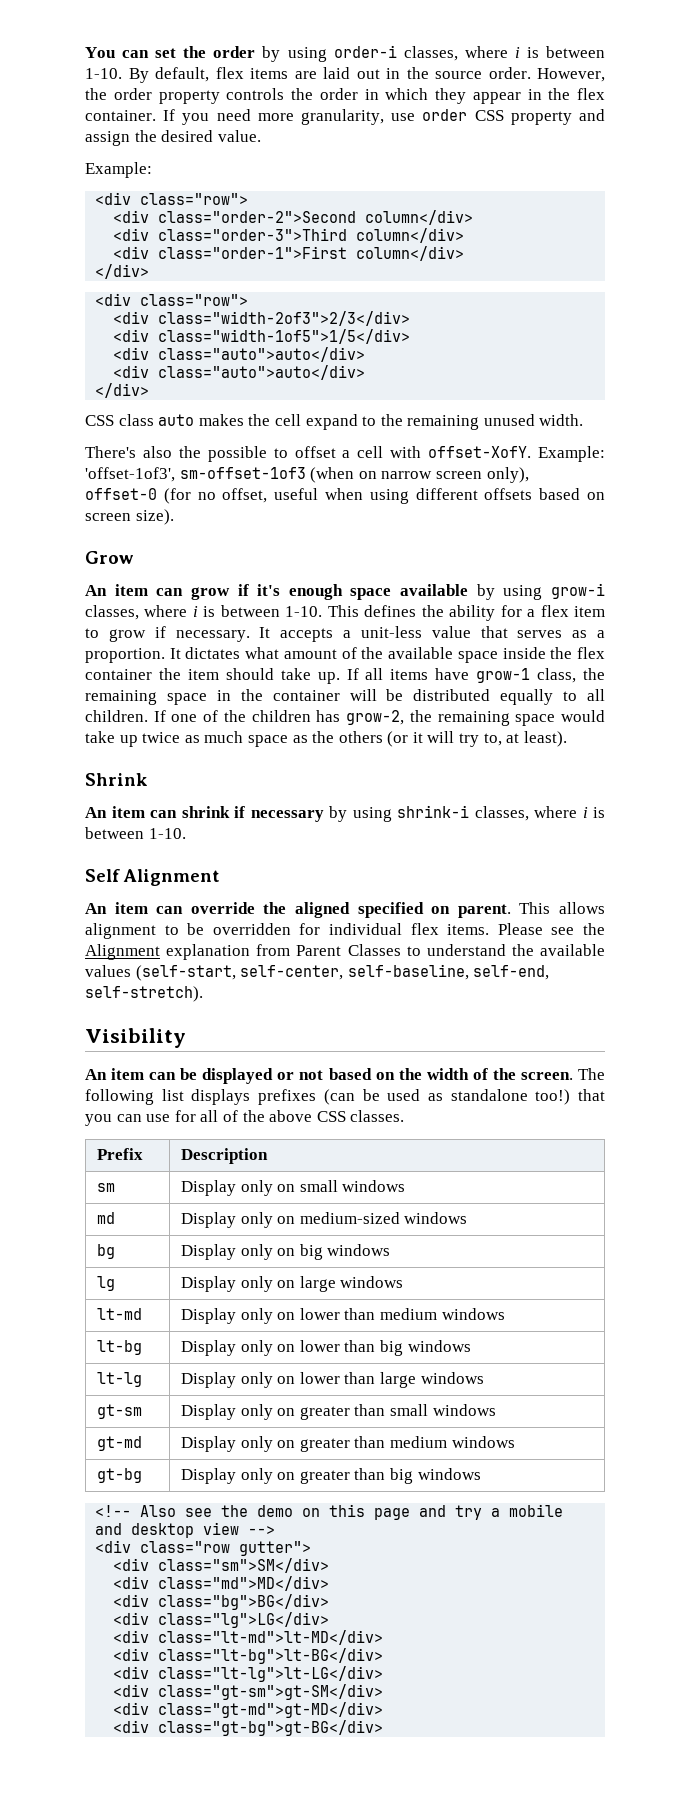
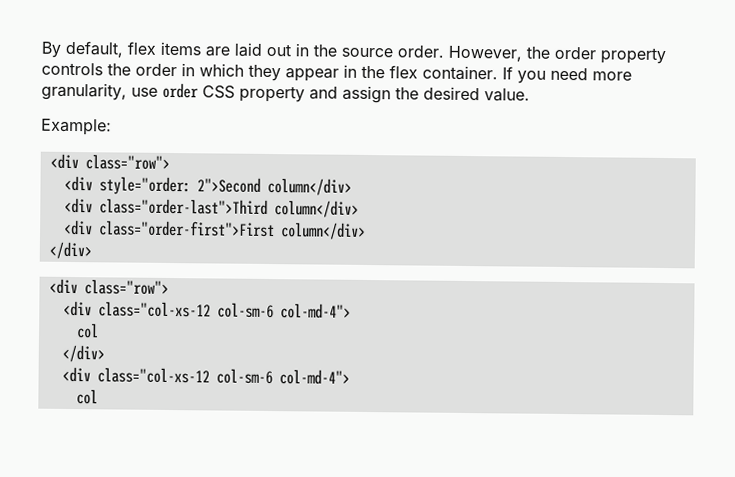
[85,45,605,62] [85,68,122,79] You can set the order by using order-i classes, where i is between 1-10. -> (41, 49) none
[158,210,474,225] [113,228,465,243] [113,246,348,259] class="order-2">Second column</div> // <div class="order-3">Third column</div> // <div class="order-1">First -> [98,176,352,196] [63,197,359,218] [63,219,275,238] style="order: 2">Second column</div> // <div class="order-last">Third column</div> // <div class="order-first">First
[158,311,411,326] [113,329,411,344] [113,347,366,362] [113,365,366,380] [95,383,150,398] [85,414,584,430] [85,446,605,462] [85,467,529,483] [85,488,605,504] [85,509,174,525] [85,551,134,564] [85,583,605,600] [85,605,605,621] [85,626,605,642] [85,647,606,663] [85,668,605,684] [85,689,605,705] [85,710,605,726] [85,731,567,747] [85,773,148,786] [85,805,605,822] [85,827,186,839] [85,869,220,886] [85,902,606,918] [85,923,606,939] [85,944,605,960] [85,964,550,981] [85,986,203,1002] [85,1028,186,1048] [85,1068,605,1084] [85,1089,605,1105] [85,1110,405,1126] [97,1148,144,1160] [181,1148,269,1164] [97,1183,116,1192] [181,1180,406,1196] [97,1212,116,1224] [181,1212,468,1228] [97,1244,116,1259] [181,1244,391,1260] [97,1276,116,1291] [181,1276,404,1292] [97,1308,143,1320] [181,1308,505,1324] [97,1340,143,1355] [181,1340,471,1356] [97,1372,143,1387] [181,1372,484,1388] [97,1404,143,1419] [181,1404,496,1420] [97,1436,143,1451] [181,1436,515,1452] [97,1468,143,1483] [181,1468,481,1484] [95,1504,564,1520] [95,1522,276,1538] [95,1540,312,1556] [113,1558,330,1573] [113,1576,330,1591] [113,1594,330,1610] [113,1612,330,1628] [113,1630,384,1645] [113,1648,384,1664] [113,1666,384,1682] [113,1684,384,1700] [113,1702,384,1718] [113,1720,384,1736] class="width-2of3">2/3</div> // <div class="width-1of5">1/5</div> // <div class="auto">auto</div> // <div class="auto">auto</div> // </div> // CSS class auto makes the cell expand to the remaining unused width. // There's also the possible to offset a cell with offset-XofY. Example: 'offset-1of3', sm-offset-1of3 (when on narrow screen only), offset-0 (for no offset, useful when using different offsets based on screen size). // Grow // An item can grow if it's enough space available by using grow-i classes, where i is between 1-10. This defines the ability for a flex item to grow if necessary. It accepts a unit-less value that serves as a proportion. It dictates what amount of the available space inside the flex container the item should take up. If all items have grow-1 class, the remaining space in the container will be distributed equally to all children. If one of the children has grow-2, the remaining space would take up twice as much space as the others (or it will try to, at least). // Shrink // An item can shrink if necessary by using shrink-i classes, where i is between 1-10. // Self Alignment // An item can override the aligned specified on parent. This allows alignment to be overridden for individual flex items. Please see the Alignment explanation from Parent Classes to understand the available values (self-start, self-center, self-baseline, self-end, self-stretch). // Visibility // An item can be displayed or not based on the width of the screen. The following list displays prefixes (can be used as standalone too!) that you can use for all of the above CSS classes. // Prefix | Description // sm | Display only on small windows // md | Display only on medium-sized windows // bg | Display only on big windows // lg | Display only on large windows // lt-md | Display only on lower than medium windows // lt-bg | Display only on lower than big windows // lt-lg | Display only on lower than large windows // gt-sm | Display only on greater than small windows // gt-md | Display only on greater than medium windows // gt-bg | Display only on greater than big windows // <!-- Also see the demo on this page and try a mobile and desktop view --> // <div class="row gutter"> // <div class="sm">SM</div> // <div class="md">MD</div> // <div class="bg">BG</div> // <div class="lg">LG</div> // <div class="lt-md">lt-MD</div> // <div class="lt-bg">lt-BG</div> // <div class="lt-lg">lt-LG</div> // <div class="gt-sm">gt-SM</div> // <div class="gt-md">gt-MD</div> // <div class="gt-bg">gt-BG</div> -> [97,301,351,319] [75,323,99,339] [61,344,105,363] [61,366,350,385] [75,389,98,405] class="col-xs-12 col-sm-6 col-md-4"> // col // </div> // <div class="col-xs-12 col-sm-6 col-md-4"> // col

